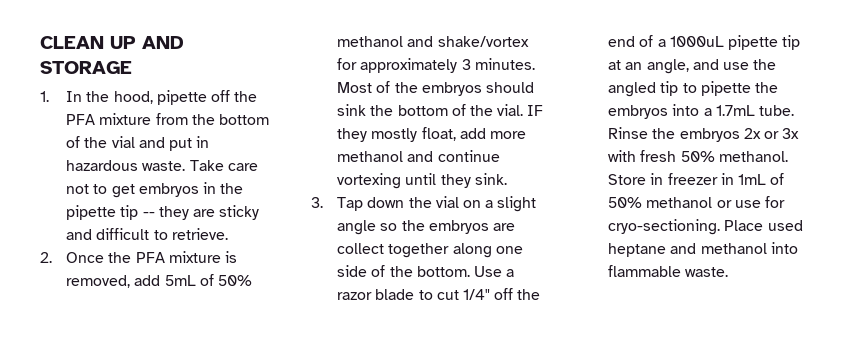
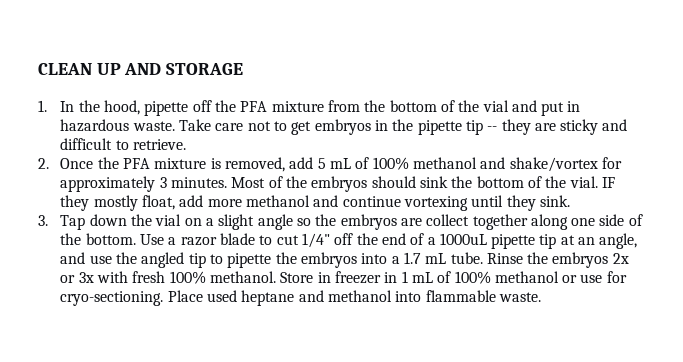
[164,274,253,286] 5mL of 50% -> [317,157,409,170] 5 mL of 100%
[715,105,755,116] 1.7mL -> [403,252,447,264] 1.7 mL
[680,151,715,162] 50% -> [169,271,206,284] 100%
[738,173,785,185] [608,197,643,208] 1mL of 50% -> [401,271,491,284] 1 mL of 100%

